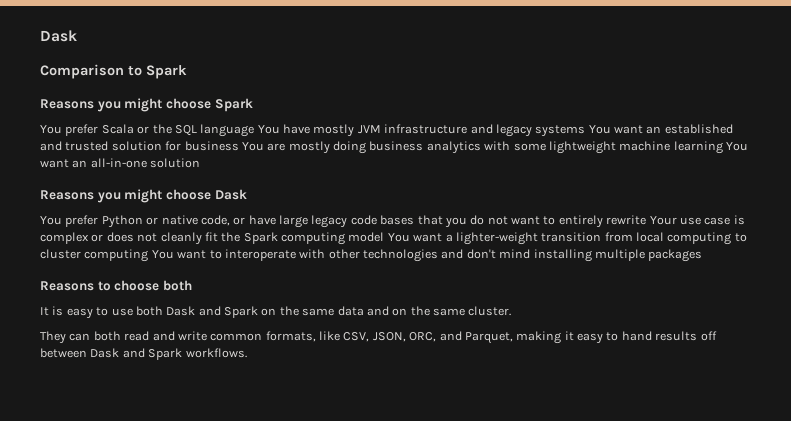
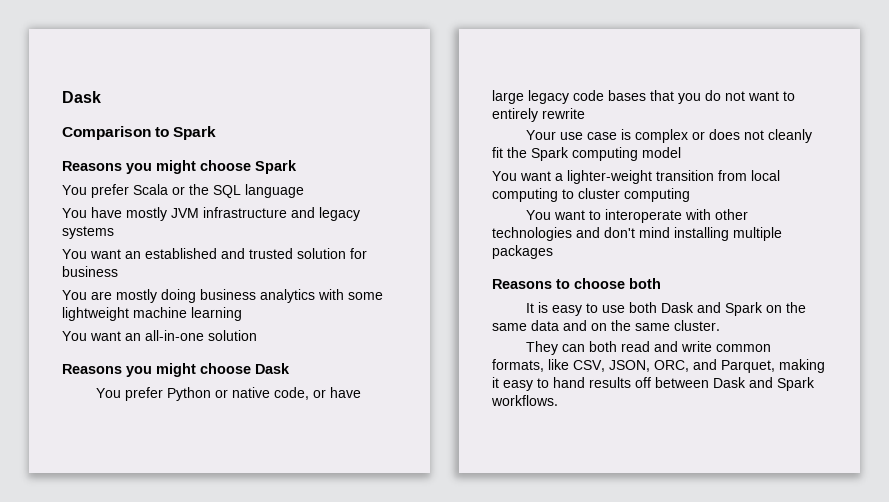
(255, 130) none -> (304, 191) //
(586, 131) none -> (114, 232) //
(239, 146) none -> (118, 271) //
(723, 147) none -> (242, 314) //
(647, 220) none -> (585, 113) //
(385, 237) none -> (681, 152) //
(149, 255) none -> (690, 195) //

